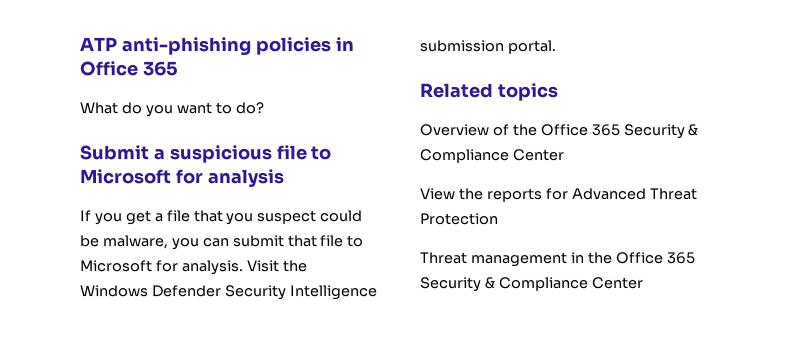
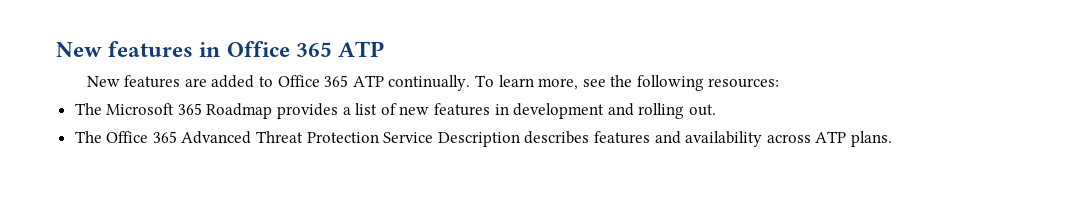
[79,37,331,56] ATP anti-phishing policies -> [56,41,194,57] New features
[79,102,264,118] [79,145,332,164] [79,169,285,188] [80,210,364,226] [80,235,365,251] [80,260,308,276] [80,285,378,301] [419,39,556,54] [419,82,558,101] [419,123,699,139] [419,148,564,163] [420,187,698,202] [420,212,499,225] [420,251,696,267] [420,276,644,292] // What do you want to do? // Submit a suspicious file to Microsoft for analysis // If you get a file that you suspect could be malware, you can submit that file to Microsoft for analysis. Visit the Windows Defender Security Intelligence submission portal. // Related topics // Overview of the Office 365 Security & Compliance Center // View the reports for Advanced Threat Protection // Threat management in the Office 365 Security & Compliance Center -> [338,41,385,57] [86,75,780,91] [74,103,716,119] [74,131,892,147] ATP // New features are added to Office 365 ATP continually. To learn more, see the following resources: // The Microsoft 365 Roadmap provides a list of new features in development and rolling out. // The Office 365 Advanced Threat Protection Service Description describes features and availability across ATP plans.

